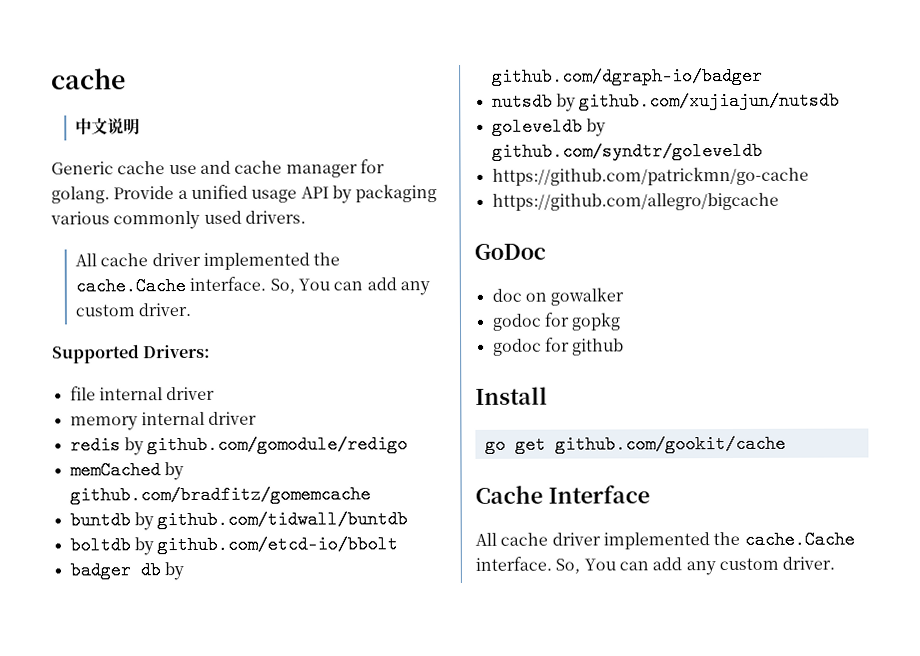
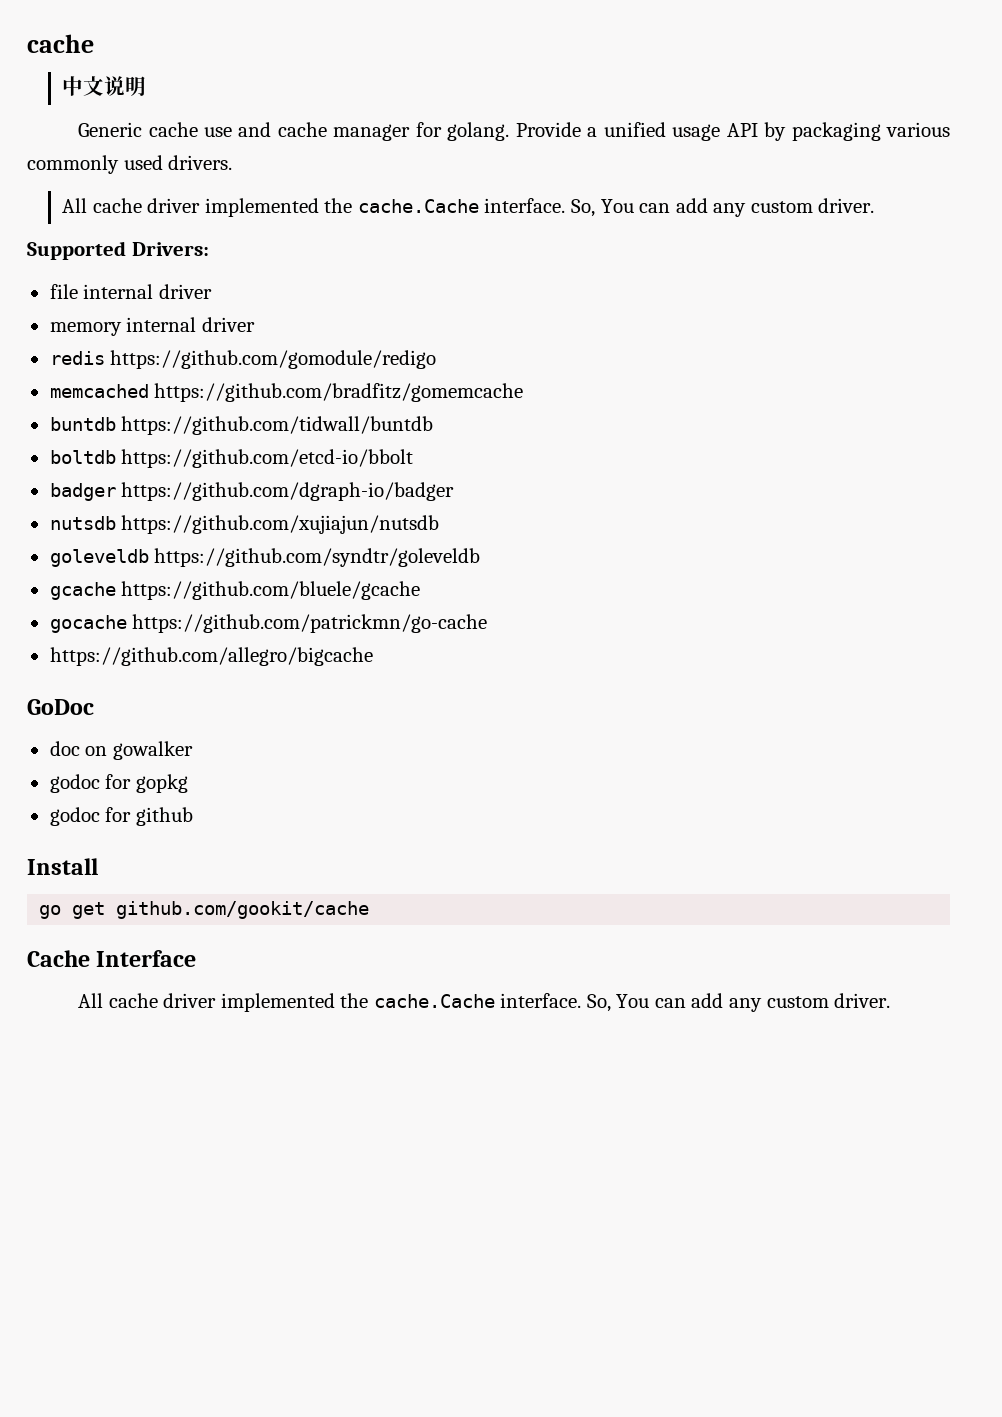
[123,435,409,456] [69,461,184,481] [69,485,371,505] by github.com/gomodule/redigo // memCached by github.com/bradfitz/gomemcache -> [110,350,437,369] [49,383,524,402] https://github.com/gomodule/redigo // memcached https://github.com/bradfitz/gomemcache
[133,510,409,531] by github.com/tidwall/buntdb -> [121,416,434,435] https://github.com/tidwall/buntdb
[133,535,399,556] by github.com/etcd-io/bbolt -> [121,449,414,468] https://github.com/etcd-io/bbolt
[139,561,184,581] [491,66,763,86] db by github.com/dgraph-io/badger -> [121,482,455,501] https://github.com/dgraph-io/badger
[555,91,841,112] by github.com/xujiajun/nutsdb -> [121,515,440,534] https://github.com/xujiajun/nutsdb
[585,118,606,137] [491,141,763,161] by github.com/syndtr/goleveldb // -> [154,548,481,567] [49,581,421,600] [49,615,127,633] https://github.com/syndtr/goleveldb // gcache https://github.com/bluele/gcache // gocache

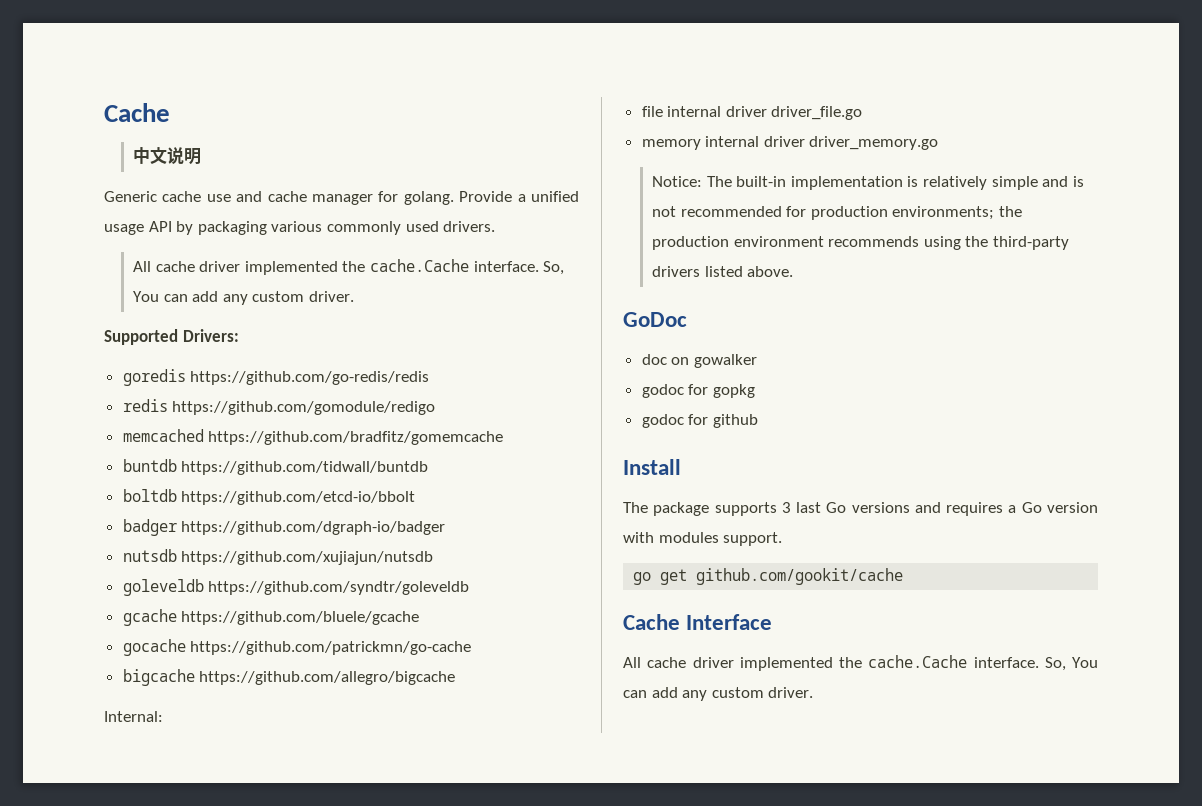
[27,34,94,53] cache -> [104,103,170,122] Cache
[49,284,212,299] [49,317,255,336] file internal driver // memory internal driver -> [122,369,430,386] goredis https://github.com/go-redis/redis
(488, 623) none -> [122,669,195,686] bigcache
(373, 656) none -> [104,711,163,722] [641,106,863,120] [641,136,939,150] [652,176,1084,190] [652,206,1023,220] [652,236,1070,250] [652,266,794,277] // Internal: // file internal driver driver_file.go // memory internal driver driver_memory.go // Notice: The built-in implementation is relatively simple and is not recommended for production environments; the production environment recommends using the third-party drivers listed above.
(98, 866) none -> [623,502,1098,516] [623,532,783,546] // The package supports 3 last Go versions and requires a Go version with modules support.

